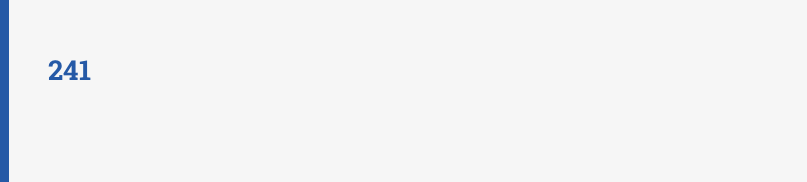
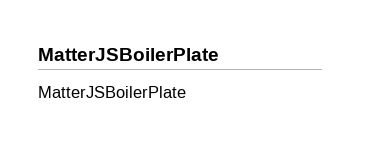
[48,60,91,80] 241 -> [38,48,219,61] [38,86,186,98] MatterJSBoilerPlate // MatterJSBoilerPlate

